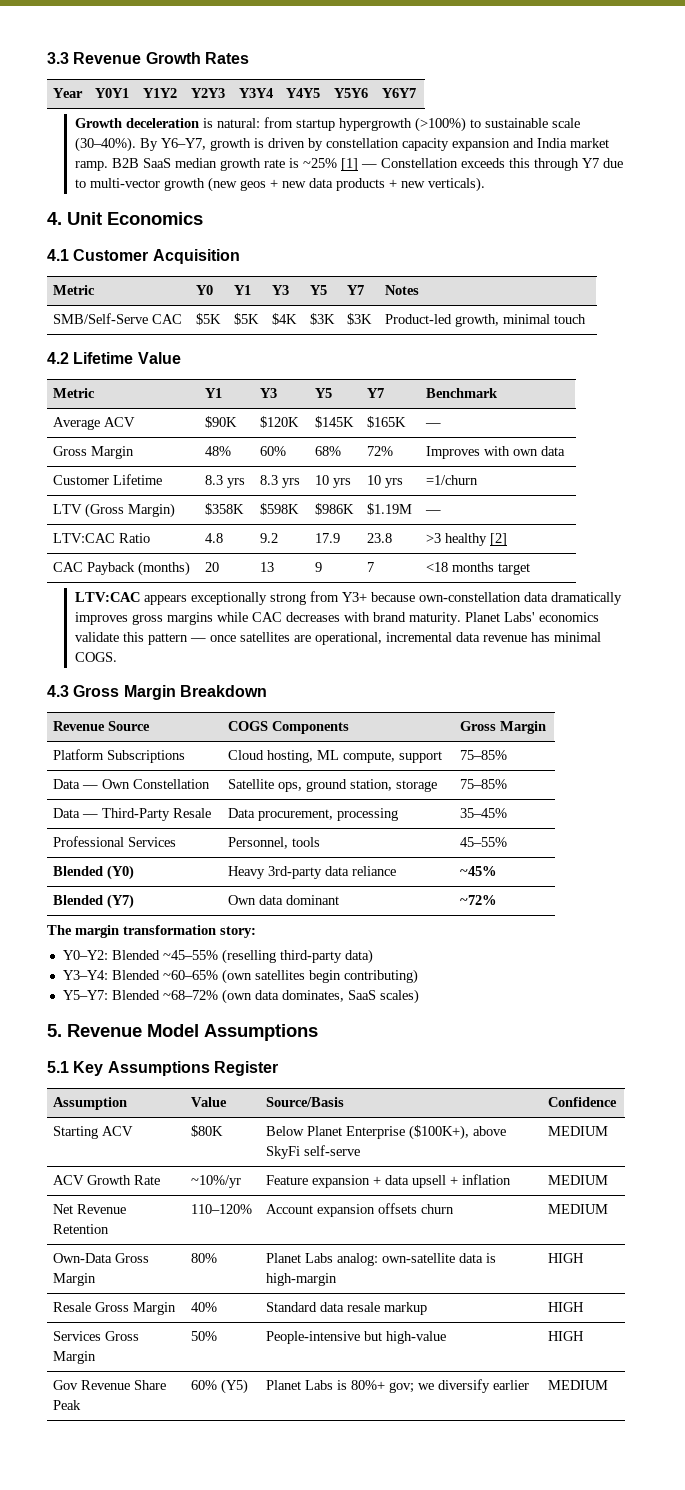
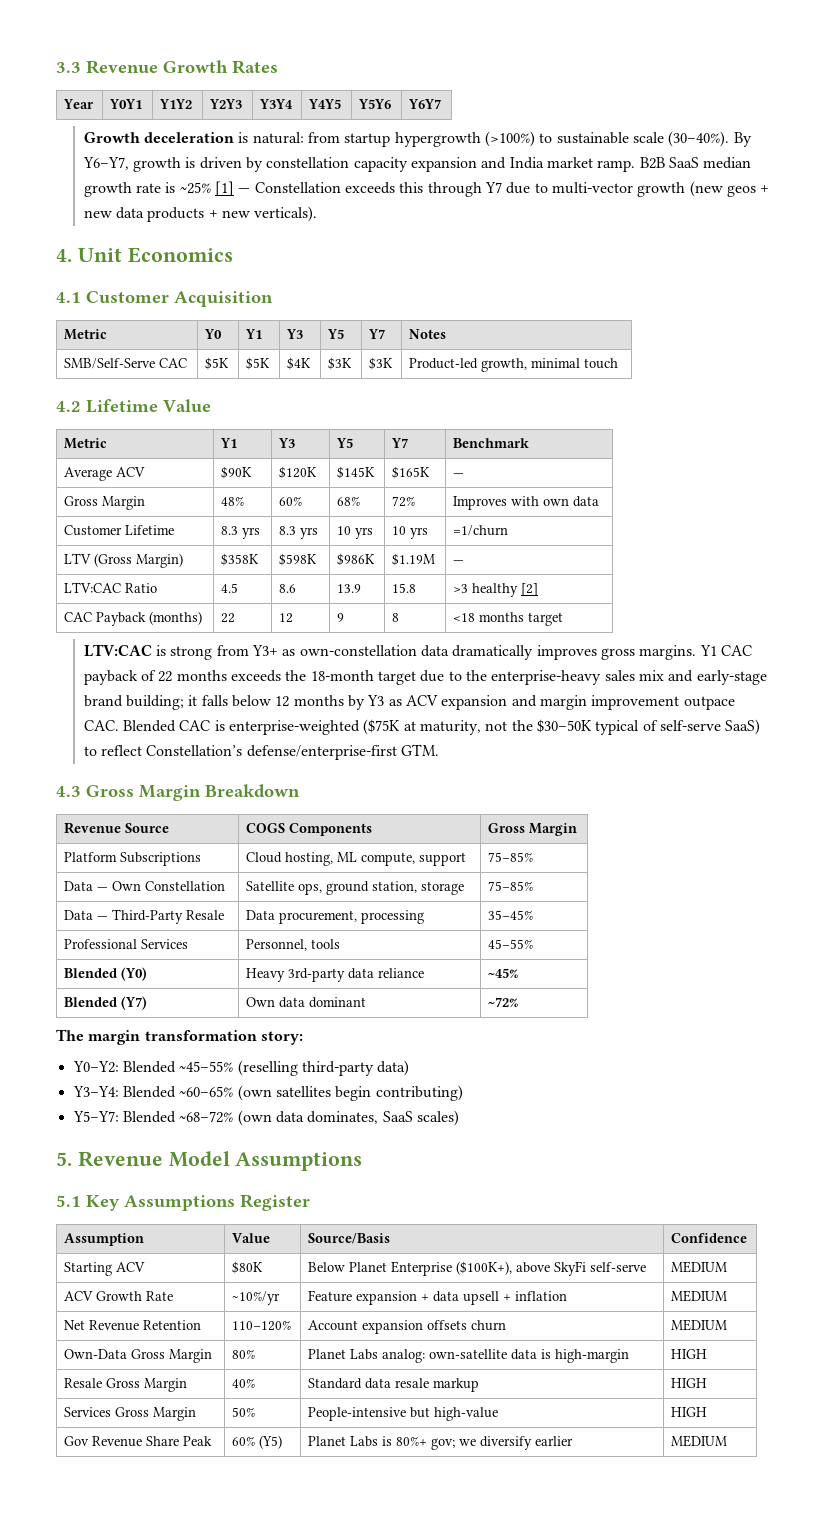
[205,533,224,543] [260,533,279,543] [315,533,341,543] [367,533,393,543] 4.8 | 9.2 | 17.9 | 23.8 -> [221,583,239,593] [279,584,297,593] [337,584,362,593] [392,583,417,593] 4.5 | 8.6 | 13.9 | 15.8
[205,562,220,572] [260,562,275,572] 20 | 13 -> [221,613,236,623] [279,613,294,623] 22 | 12
[367,562,375,572] 7 -> [392,613,400,622] 8
[143,592,267,605] appears exceptionally -> [156,645,167,656] is
[370,592,415,602] because -> [282,649,296,656] as
[166,612,599,625] [74,632,601,645] [74,652,117,662] margins while CAC decreases with brand maturity. Planet Labs' economics validate this pattern — once satellites are operational, incremental data revenue has minimal COGS. -> [639,645,752,660] [83,670,767,685] [83,695,735,710] [83,719,761,735] [83,744,440,760] margins. Y1 CAC payback of 22 months exceeds the 18-month target due to the enterprise-heavy sales mix and early-stage brand building; it falls below 12 months by Y3 as ACV expansion and margin improvement outpace CAC. Blended CAC is enterprise-weighted ($75K at maturity, not the $30–50K typical of self-serve SaaS) to reflect Constellation’s defense/enterprise-first GTM.

